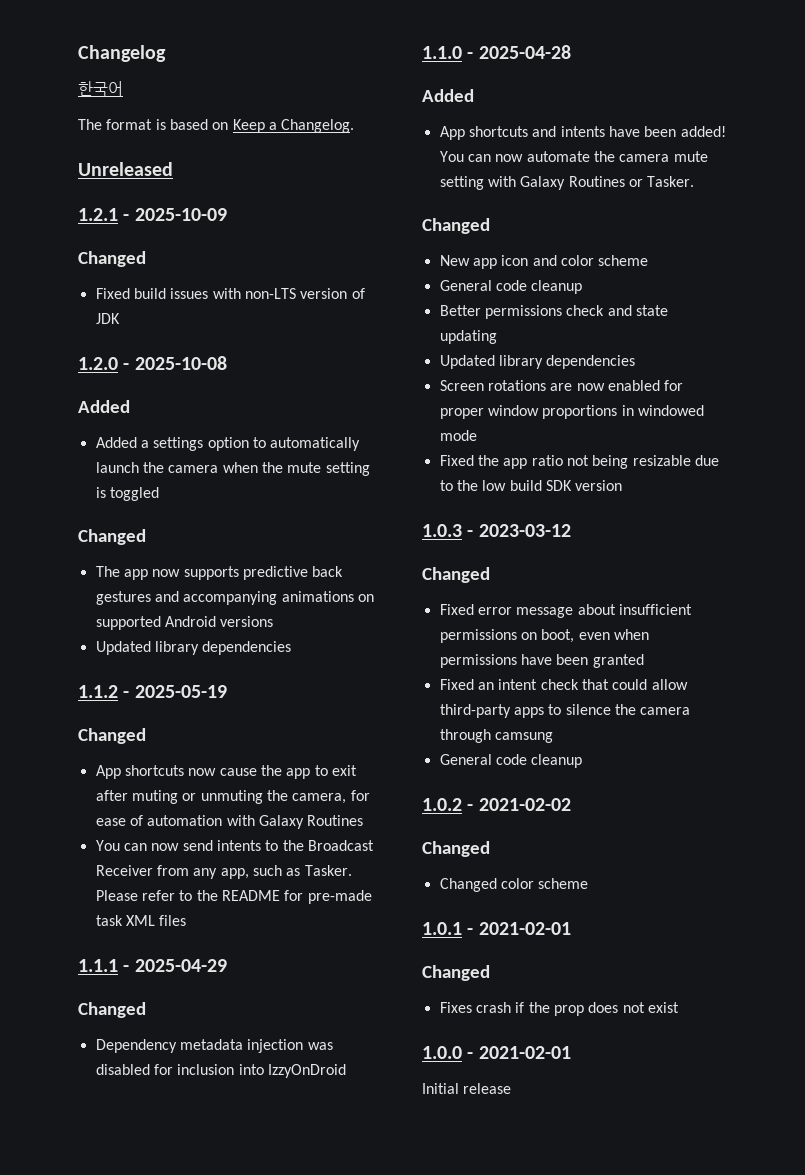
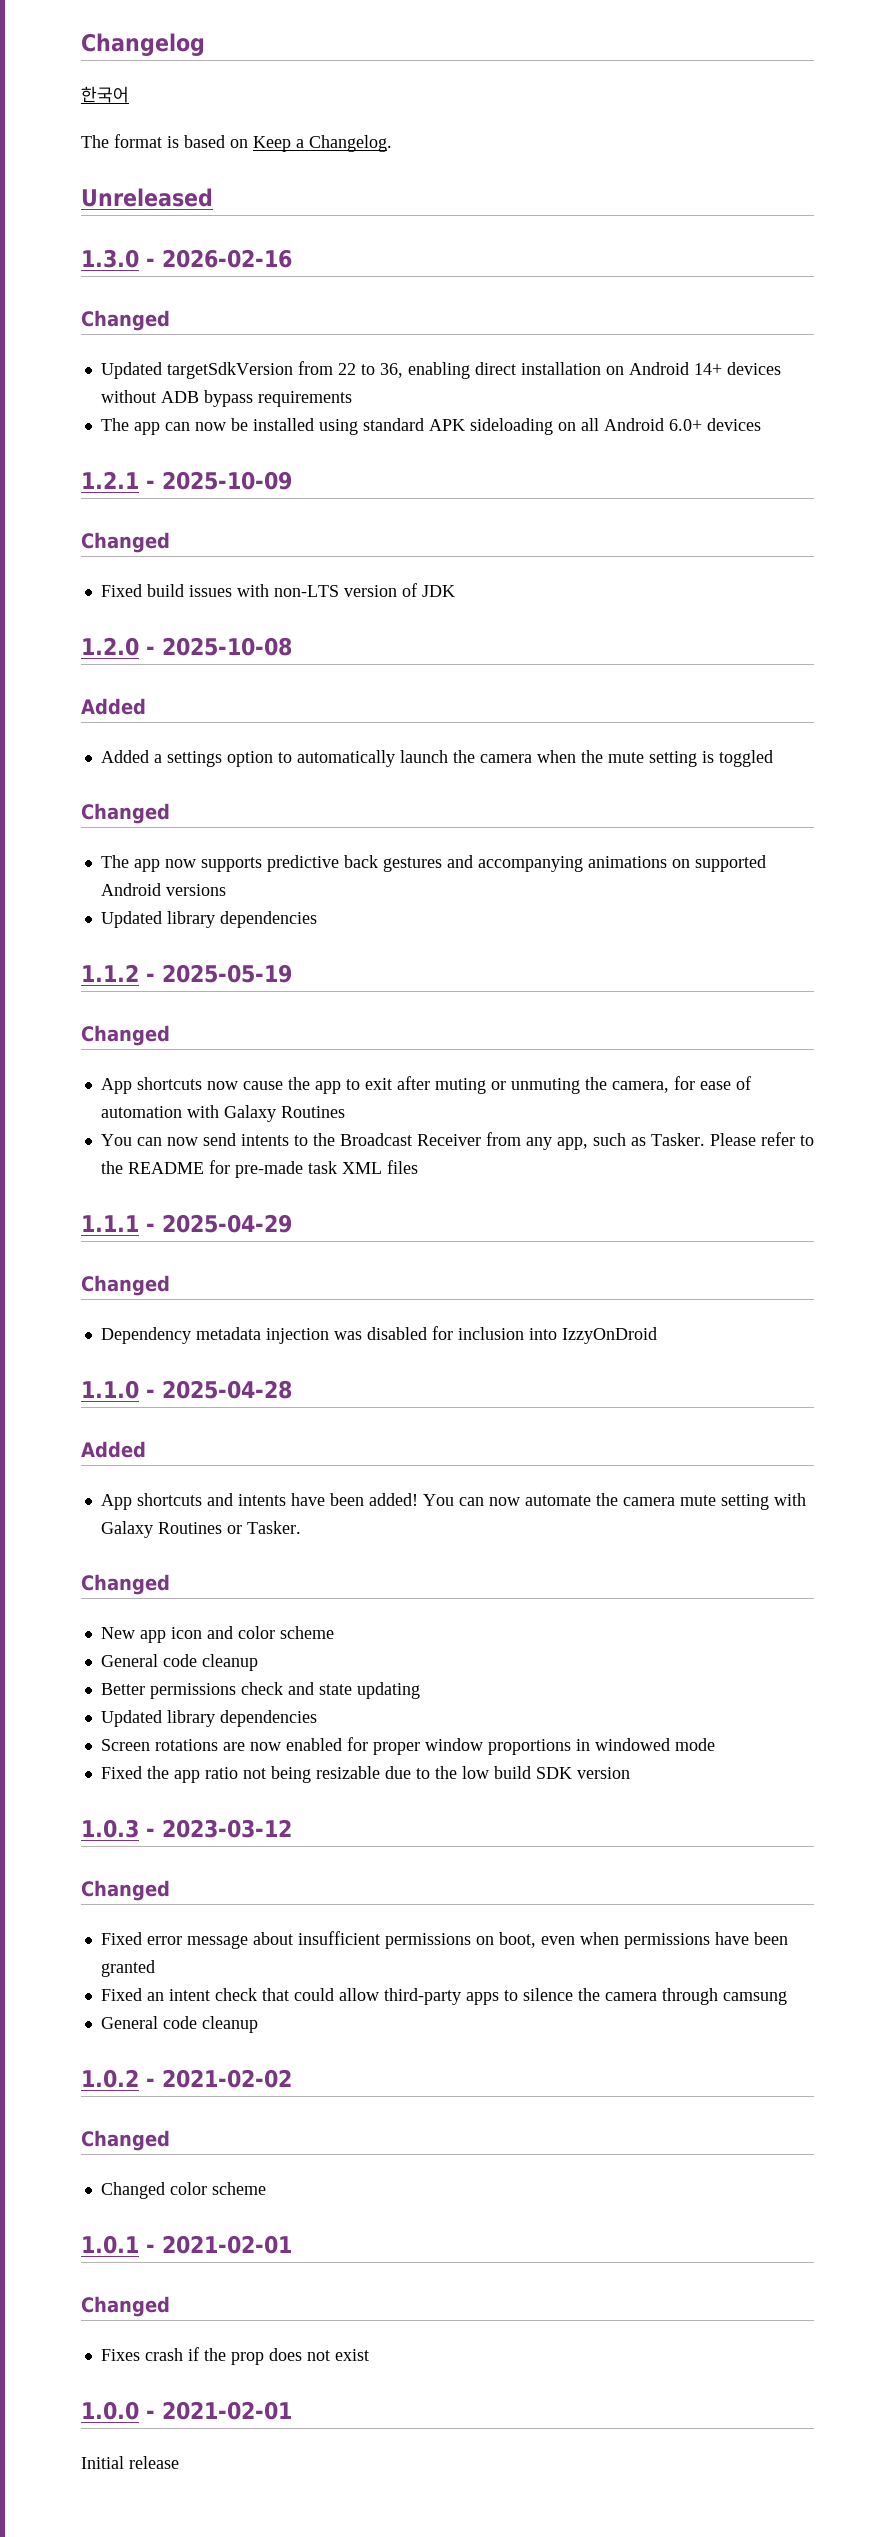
(173, 169) none -> [81,249,292,268] [81,310,170,331] [100,361,781,379] [100,390,352,407] [100,418,761,435] // 1.3.0 - 2026-02-16 // Changed // Updated targetSdkVersion from 22 to 36, enabling direct installation on Android 14+ devices without ADB bypass requirements // The app can now be installed using standard APK sideloading on all Android 6.0+ devices

